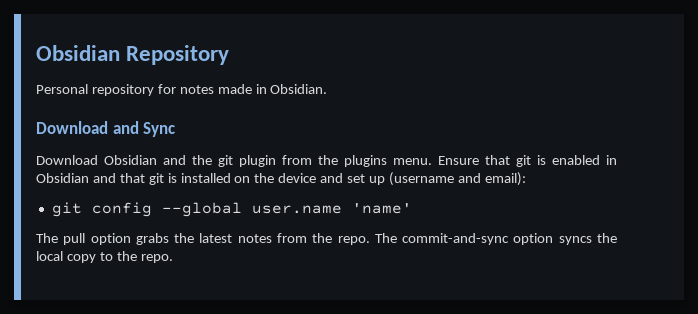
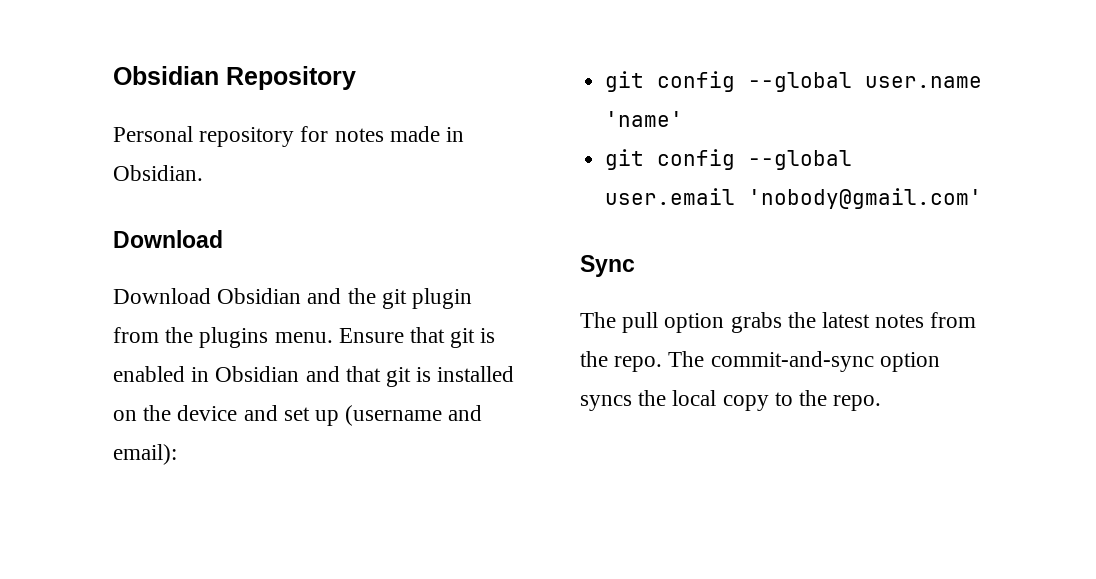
[112,121,176,137] and Sync -> (223, 239) none
(412, 208) none -> [605,149,853,170] [605,188,983,209] [580,255,635,277] // git config --global user.email 'nobody@gmail.com' // Sync

